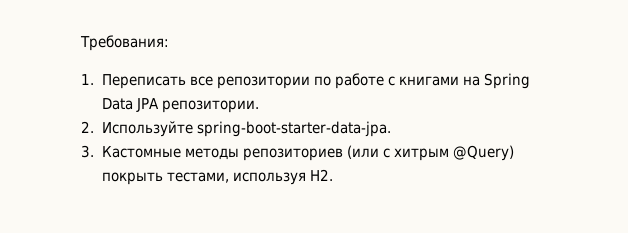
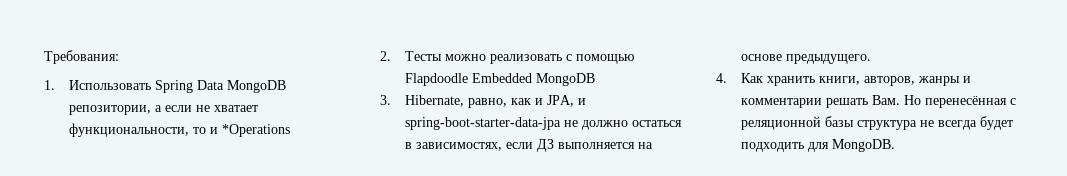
[101,73,530,89] [101,98,259,113] [81,121,391,137] [81,145,514,161] [101,169,333,185] Переписать все репозитории по работе с книгами на Spring Data JPA репозитории. // 2. Используйте spring-boot-starter-data-jpa. // 3. Кастомные методы репозиториев (или с хитрым @Query) покрыть тестами, используя H2. -> [69,80,287,93] [69,105,259,115] [69,123,291,137] [380,51,635,64] [405,73,596,86] [380,95,587,108] [405,117,683,130] [405,139,654,152] [741,54,872,64] [716,73,972,86] [741,95,1017,108] [741,116,1014,130] [741,139,896,152] Использовать Spring Data MongoDB репозитории, а если не хватает функциональности, то и *Operations // 2. Тесты можно реализовать с помощью Flapdoodle Embedded MongoDB // 3. Hibernate, равно, как и JPA, и spring-boot-starter-data-jpa не должно остаться в зависимостях, если ДЗ выполняется на основе предыдущего. // 4. Как хранить книги, авторов, жанры и комментарии решать Вам. Но перенесённая с реляционной базы структура не всегда будет подходить для MongoDB.

